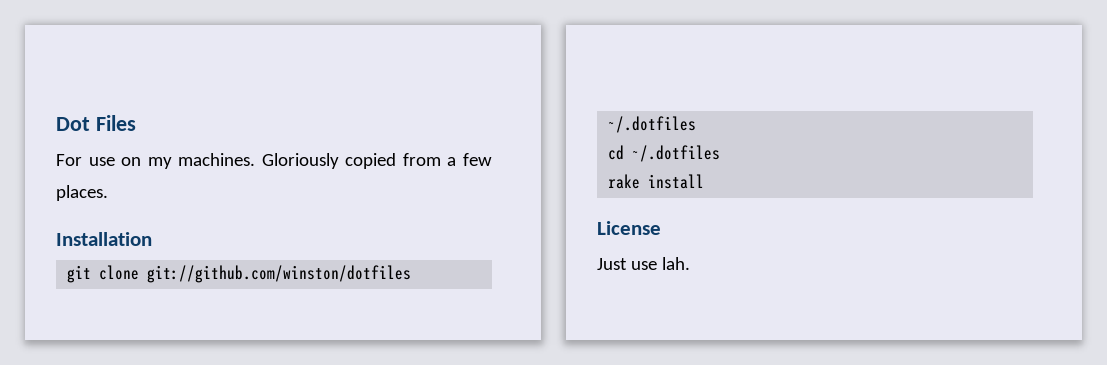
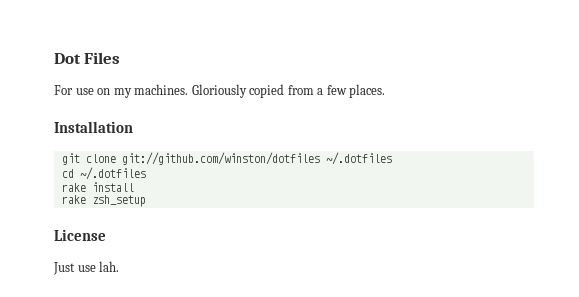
(705, 181) none -> [61,195,146,207] // rake zsh_setup

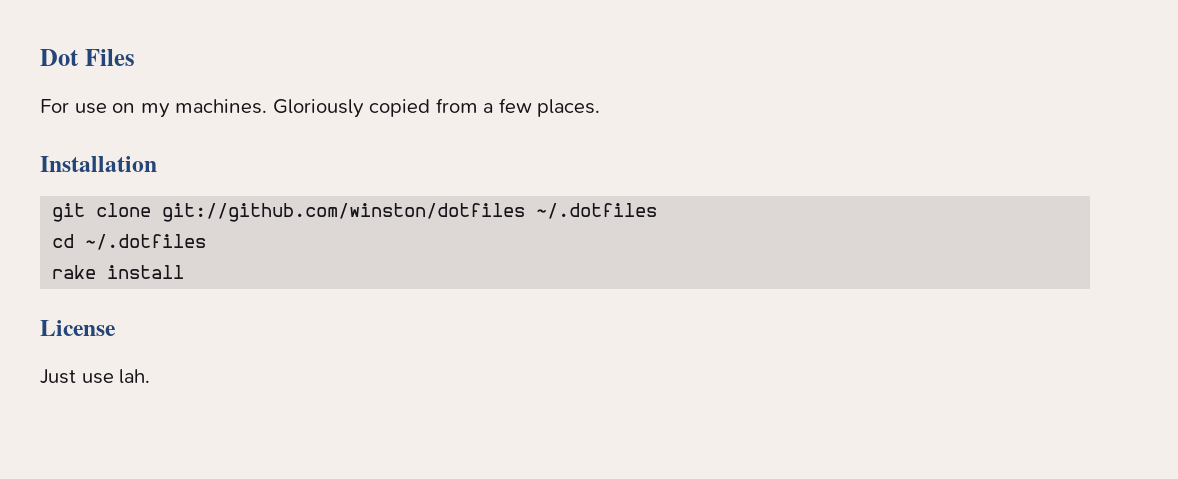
[61,195,146,207] // rake zsh_setup -> (185, 272) none

